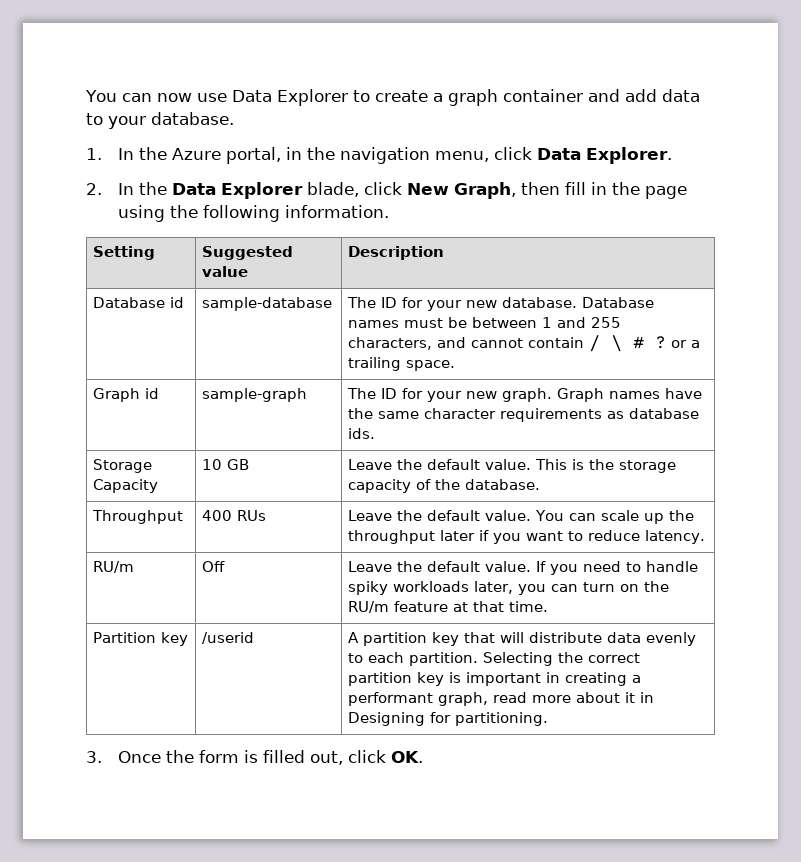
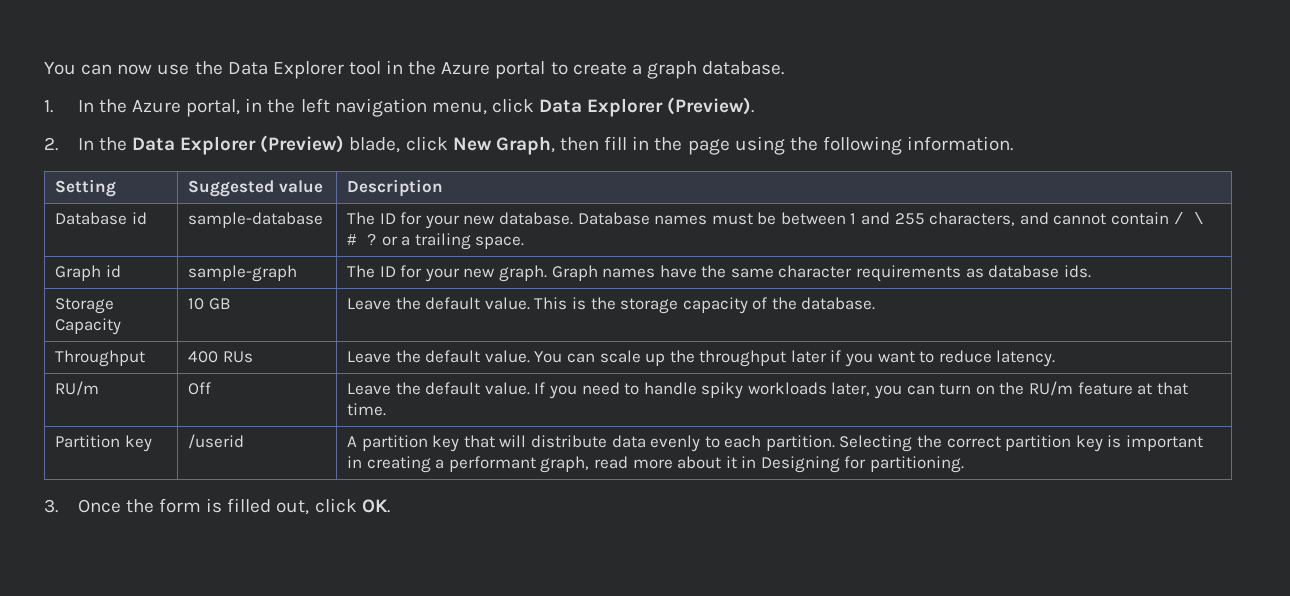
[231,89,700,106] [86,113,146,129] Data Explorer to create a graph container and add data to your -> [194,60,697,79] the Data Explorer tool in the Azure portal to create a graph
(336, 153) none -> [300,98,330,113] left
[586,147,673,164] Explorer. -> [587,97,755,117] Explorer (Preview).
(304, 190) none -> [260,135,345,153] (Preview)

